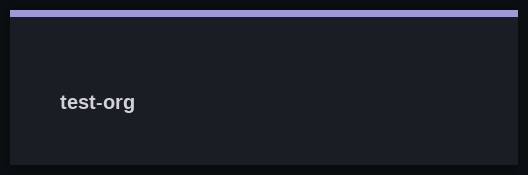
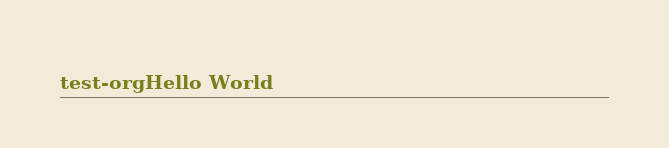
[60,95,135,113] test-org -> [60,75,273,93] test-orgHello World

